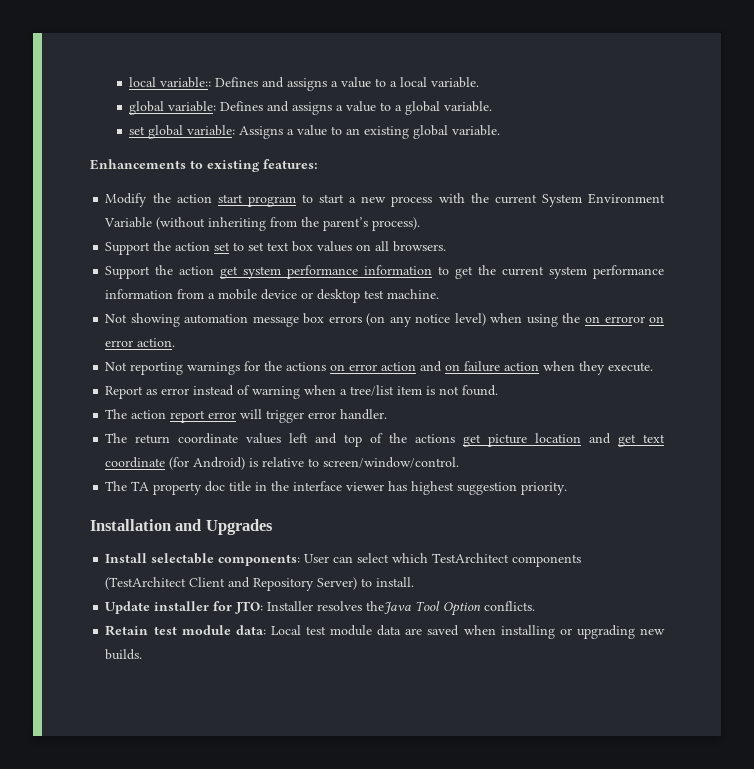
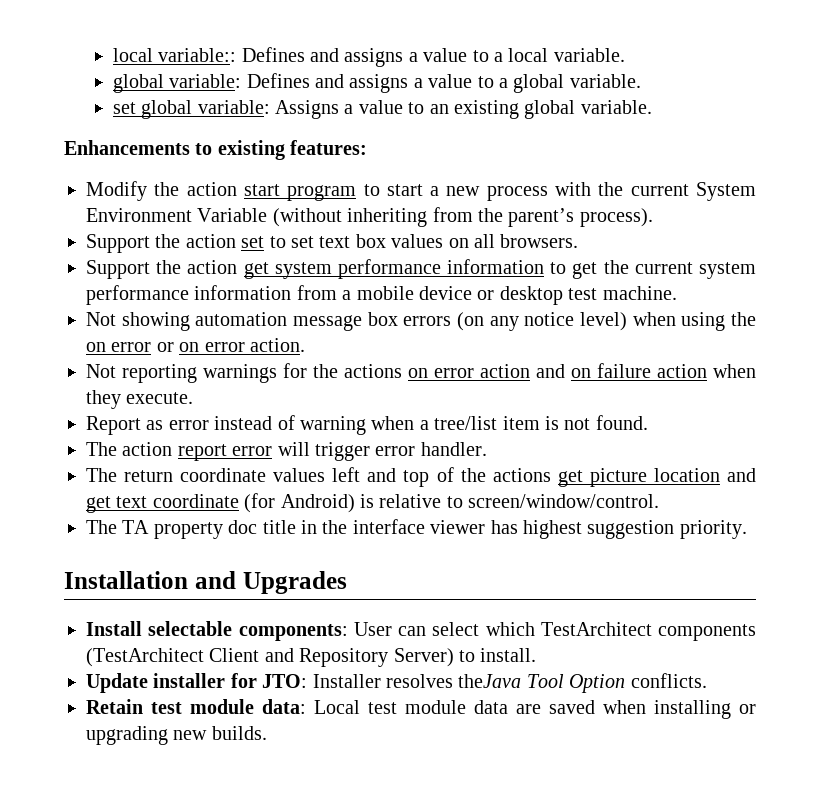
[604,316,645,323] erroror -> [111,342,174,352] error or

